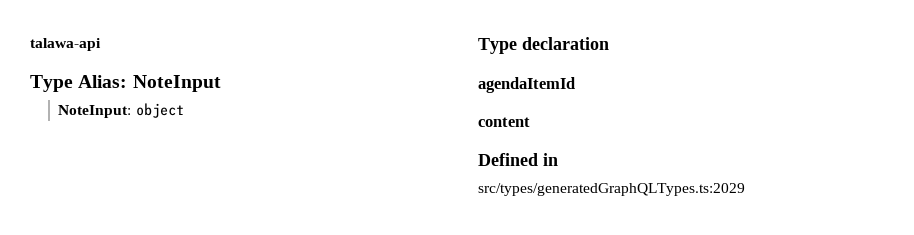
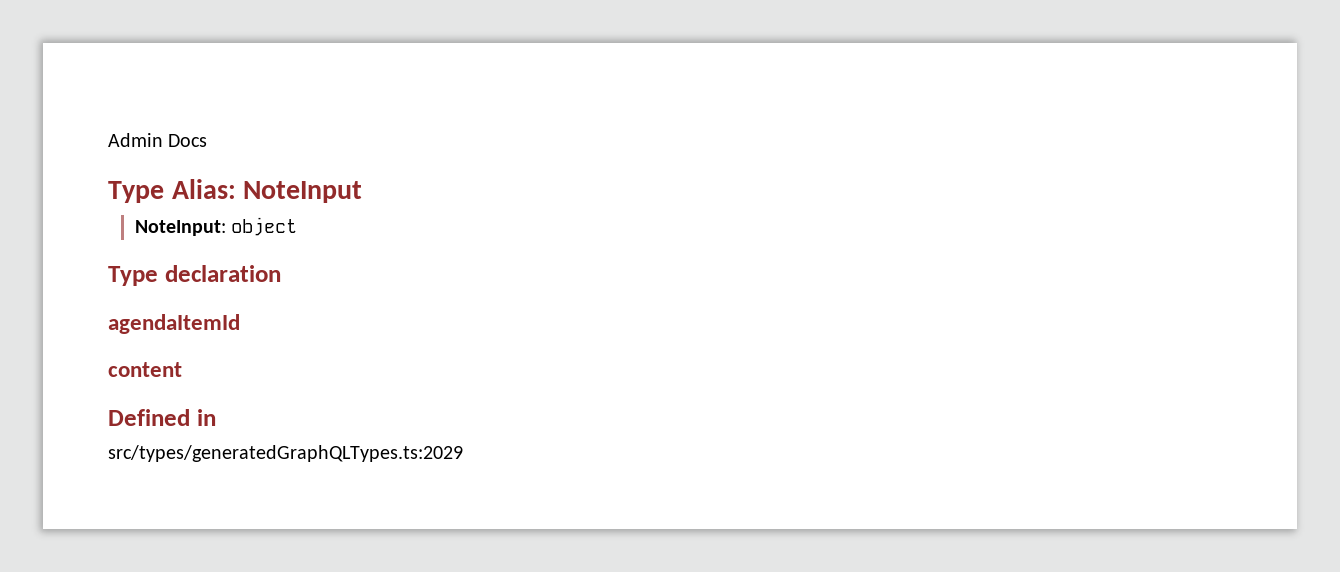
[30,38,101,51] talawa-api -> [108,133,208,147] Admin Docs

